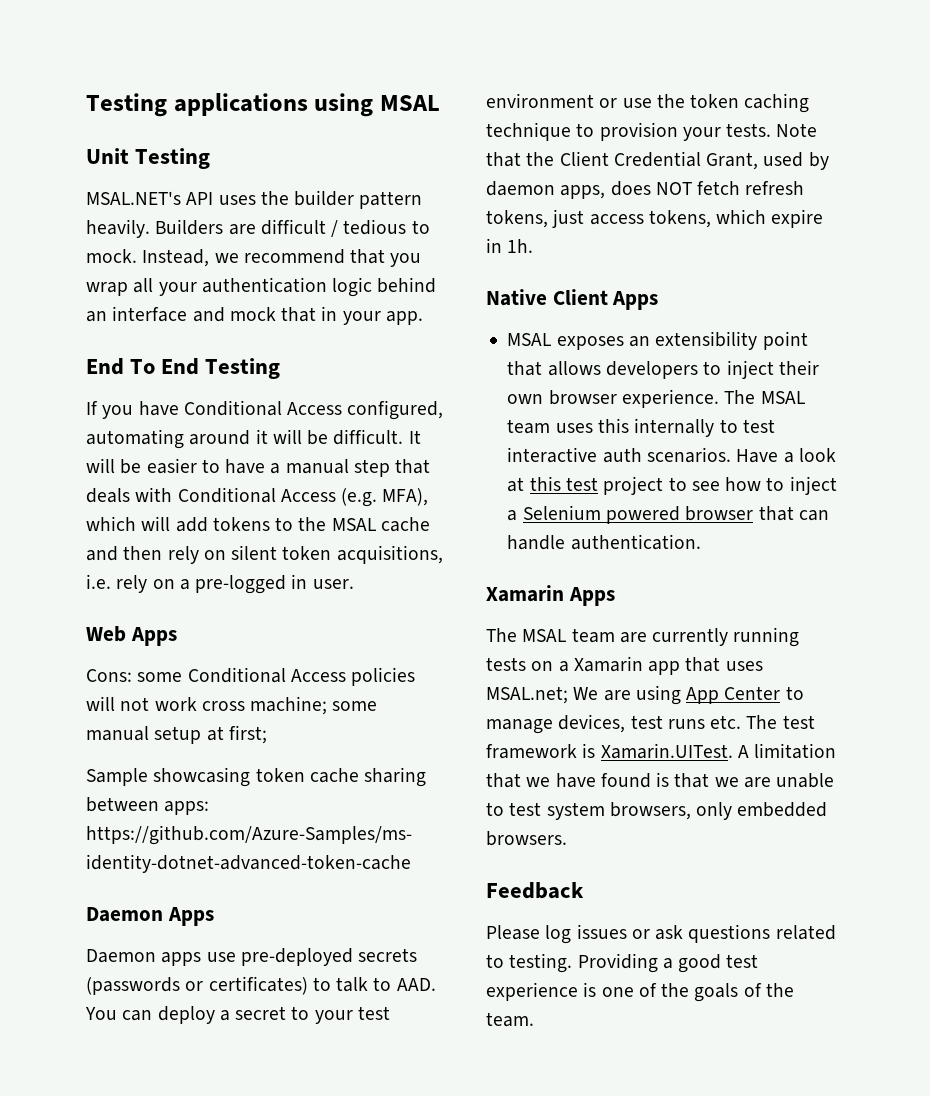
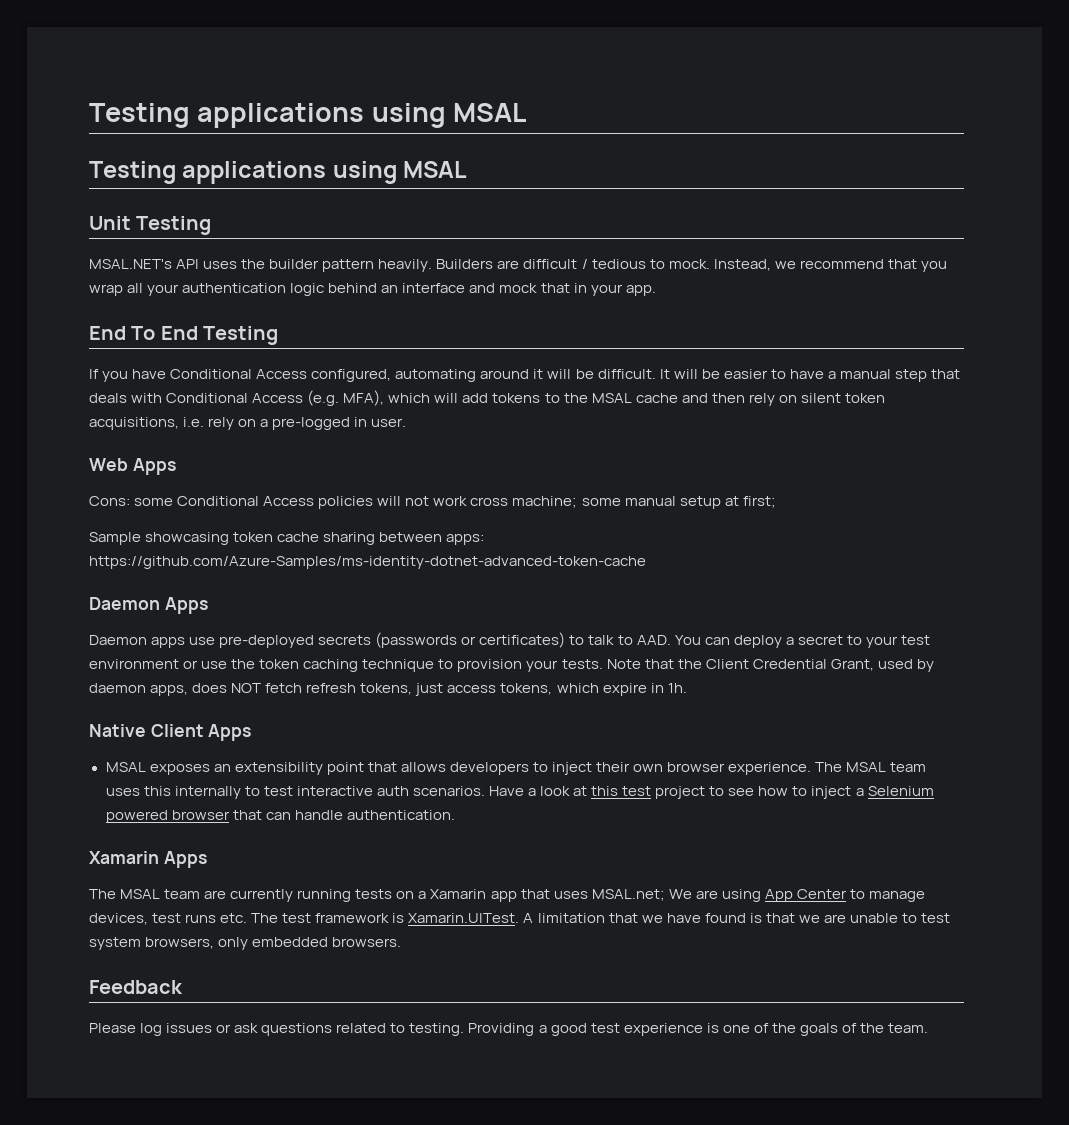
[86,93,440,117] Testing applications using MSAL -> [89,103,526,128] [89,161,468,184] Testing applications using MSAL // Testing applications using MSAL

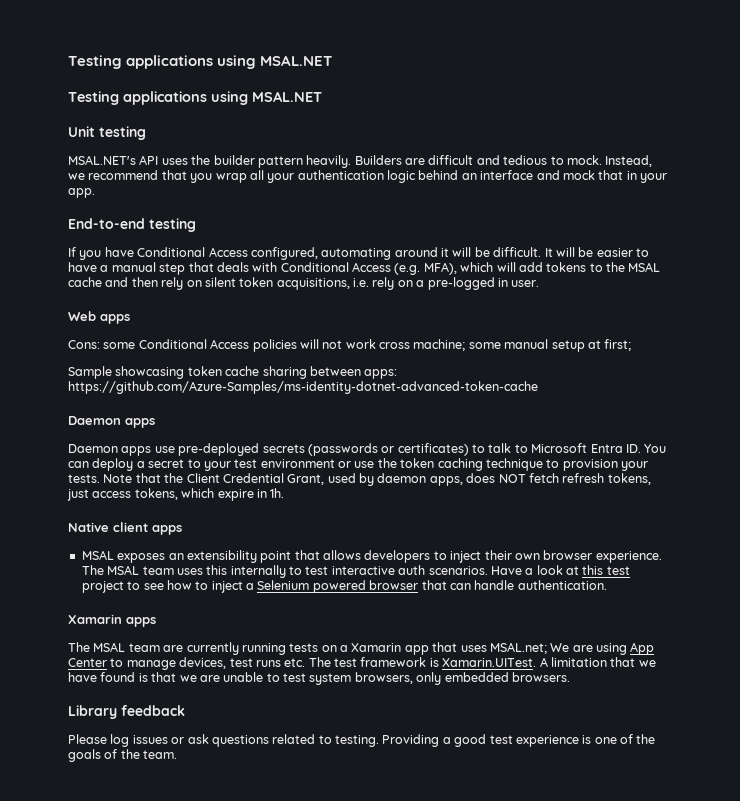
[89,103,526,128] [89,161,468,184] Testing applications using MSAL // Testing applications using MSAL -> [68,55,333,69] [68,91,322,105] Testing applications using MSAL.NET // Testing applications using MSAL.NET
[136,216,212,235] Testing -> [99,126,146,140] testing
[581,259,588,269] / -> [476,155,500,165] and
[89,326,279,345] End To End Testing -> [68,218,196,232] End-to-end testing
[132,458,176,475] Apps -> [100,314,130,324] apps
[164,597,208,614] Apps -> [125,418,155,428] apps
[636,635,671,645] AAD. -> [531,443,641,453] Microsoft Entra ID.
[150,724,252,741] Client Apps -> [113,522,182,535] client apps
[163,851,207,868] Apps -> [126,617,156,627] apps
[89,980,183,994] Feedback -> [68,705,185,719] Library feedback

